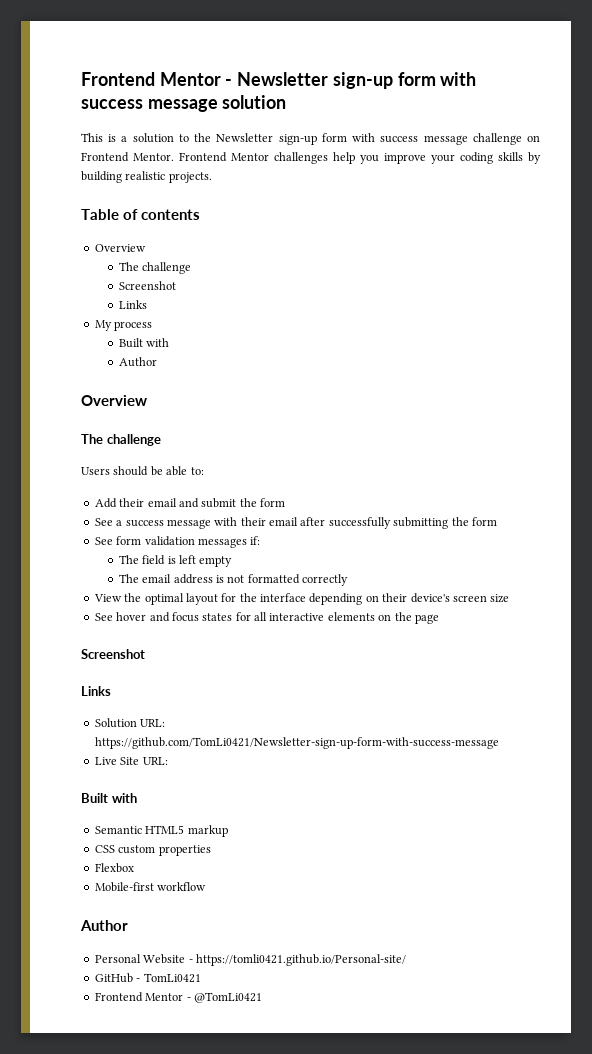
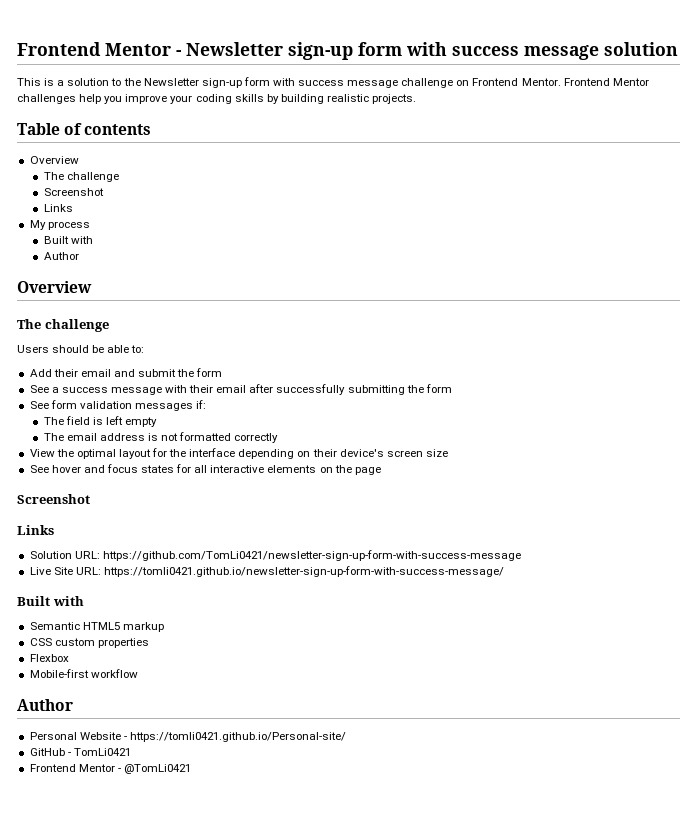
[94,737,499,749] https://github.com/TomLi0421/Newsletter-sign-up-form-with-success-message -> [102,550,521,561] https://github.com/TomLi0421/newsletter-sign-up-form-with-success-message
(168, 761) none -> [103,566,504,577] https://tomli0421.github.io/newsletter-sign-up-form-with-success-message/

